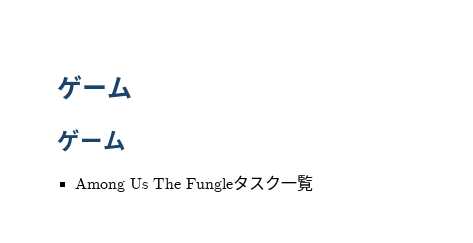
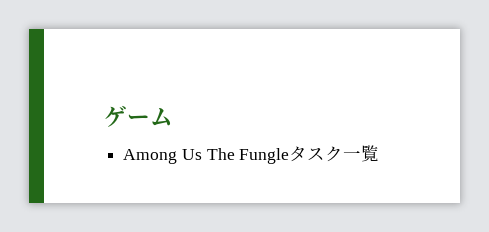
[57,75,132,100] [57,129,126,152] ゲーム // ゲーム -> [104,105,173,127] ゲーム

